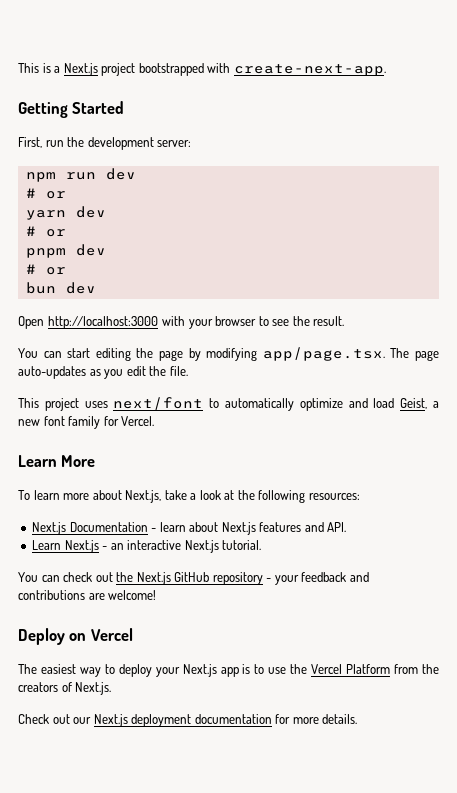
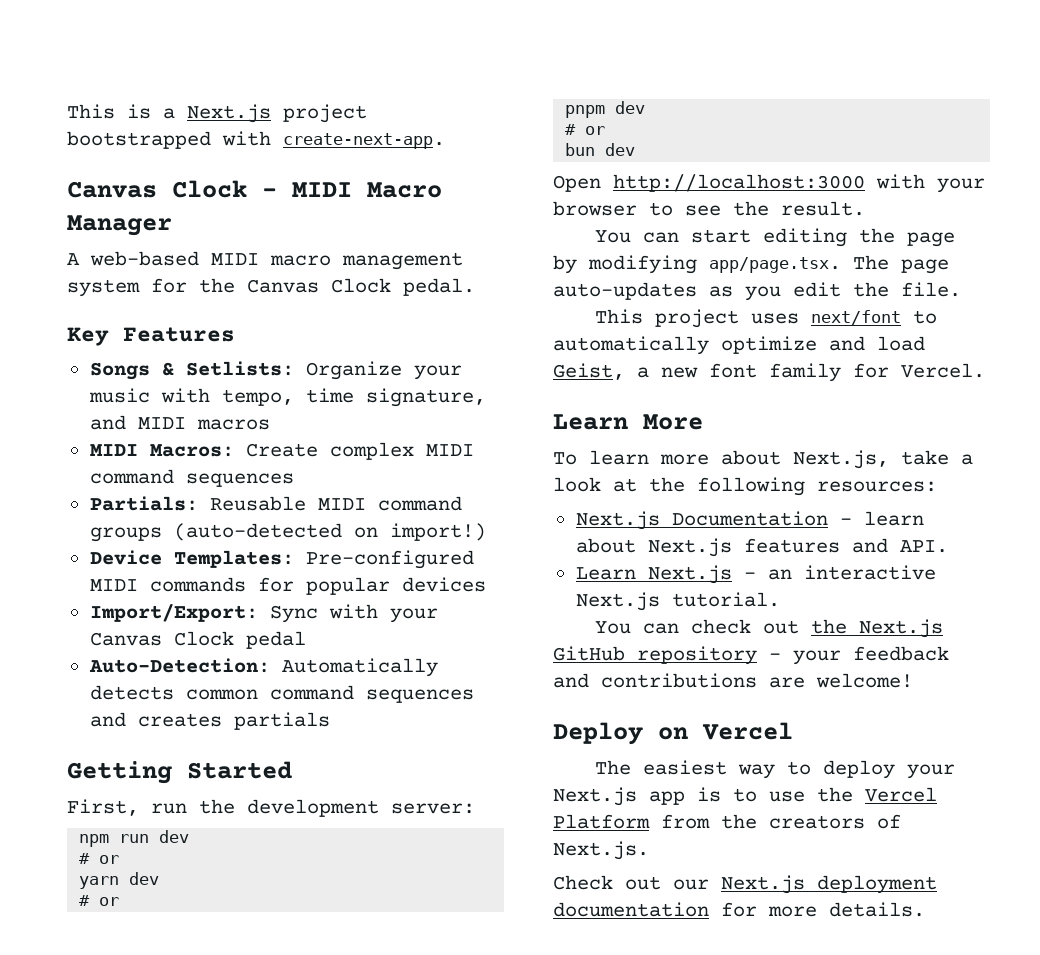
(386, 70) none -> [67,180,442,198] [67,215,172,236] [67,251,463,270] [67,278,475,297] [67,327,235,346] [89,361,462,380] [88,388,486,407] [89,415,270,430] [89,442,474,460] [89,469,294,487] [89,496,462,511] [89,523,486,542] [89,550,474,569] [89,577,486,595] [89,604,438,623] [89,631,306,649] [88,658,438,677] [89,685,474,703] [89,712,330,730] // Canvas Clock - MIDI Macro Manager // A web-based MIDI macro management system for the Canvas Clock pedal. // Key Features // Songs & Setlists: Organize your music with tempo, time signature, and MIDI macros // MIDI Macros: Create complex MIDI command sequences // Partials: Reusable MIDI command groups (auto-detected on import!) // Device Templates: Pre-configured MIDI commands for popular devices // Import/Export: Sync with your Canvas Clock pedal // Auto-Detection: Automatically detects common command sequences and creates partials

